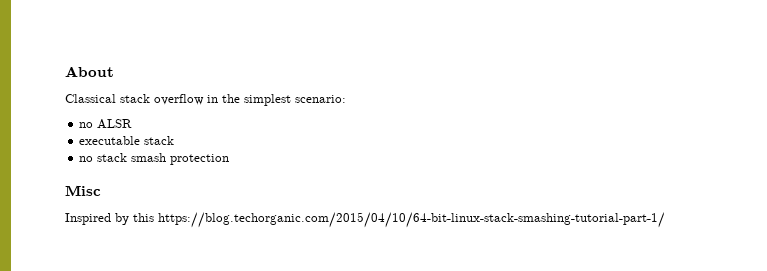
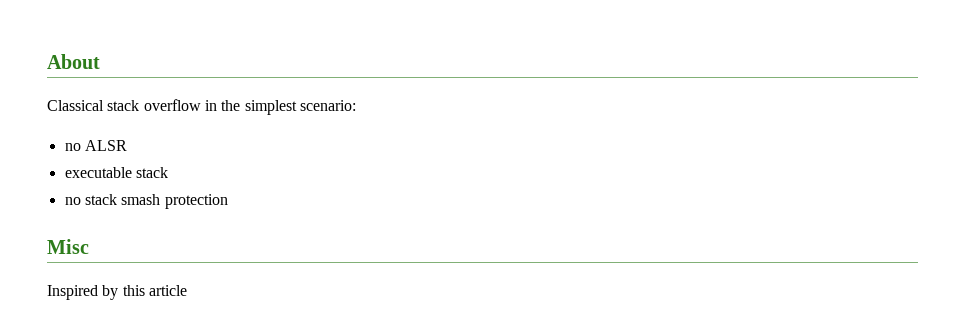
[158,212,665,228] https://blog.techorganic.com/2015/04/10/64-bit-linux-stack-smashing-tutorial-part-1/ -> [148,285,187,296] article

